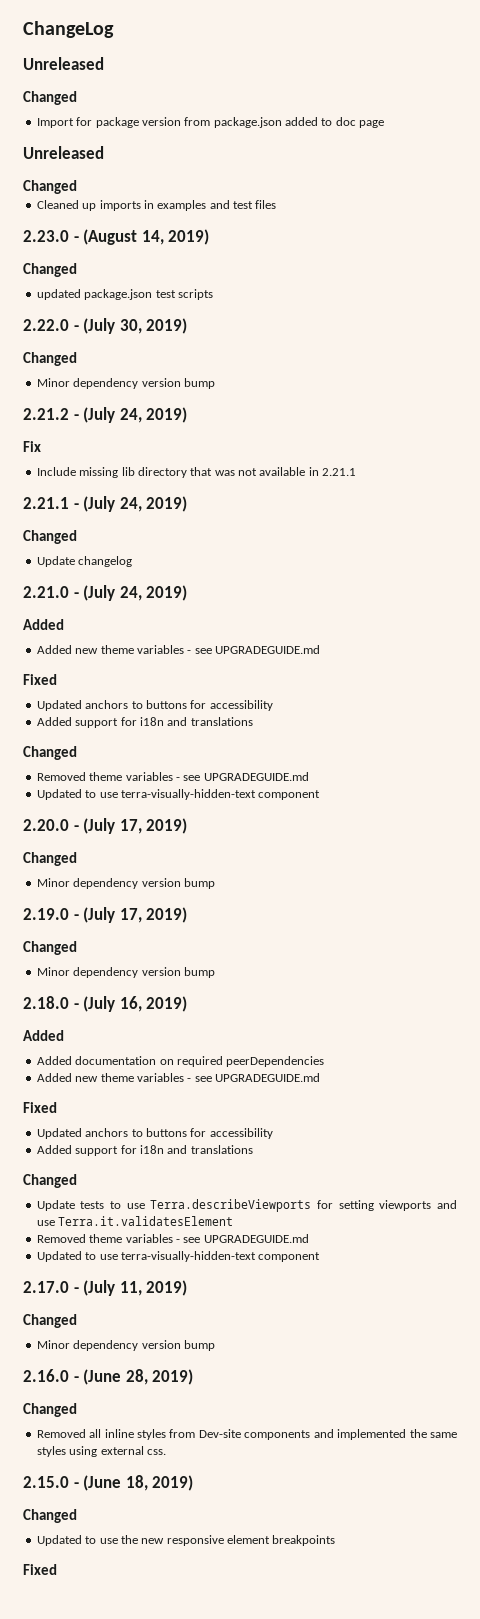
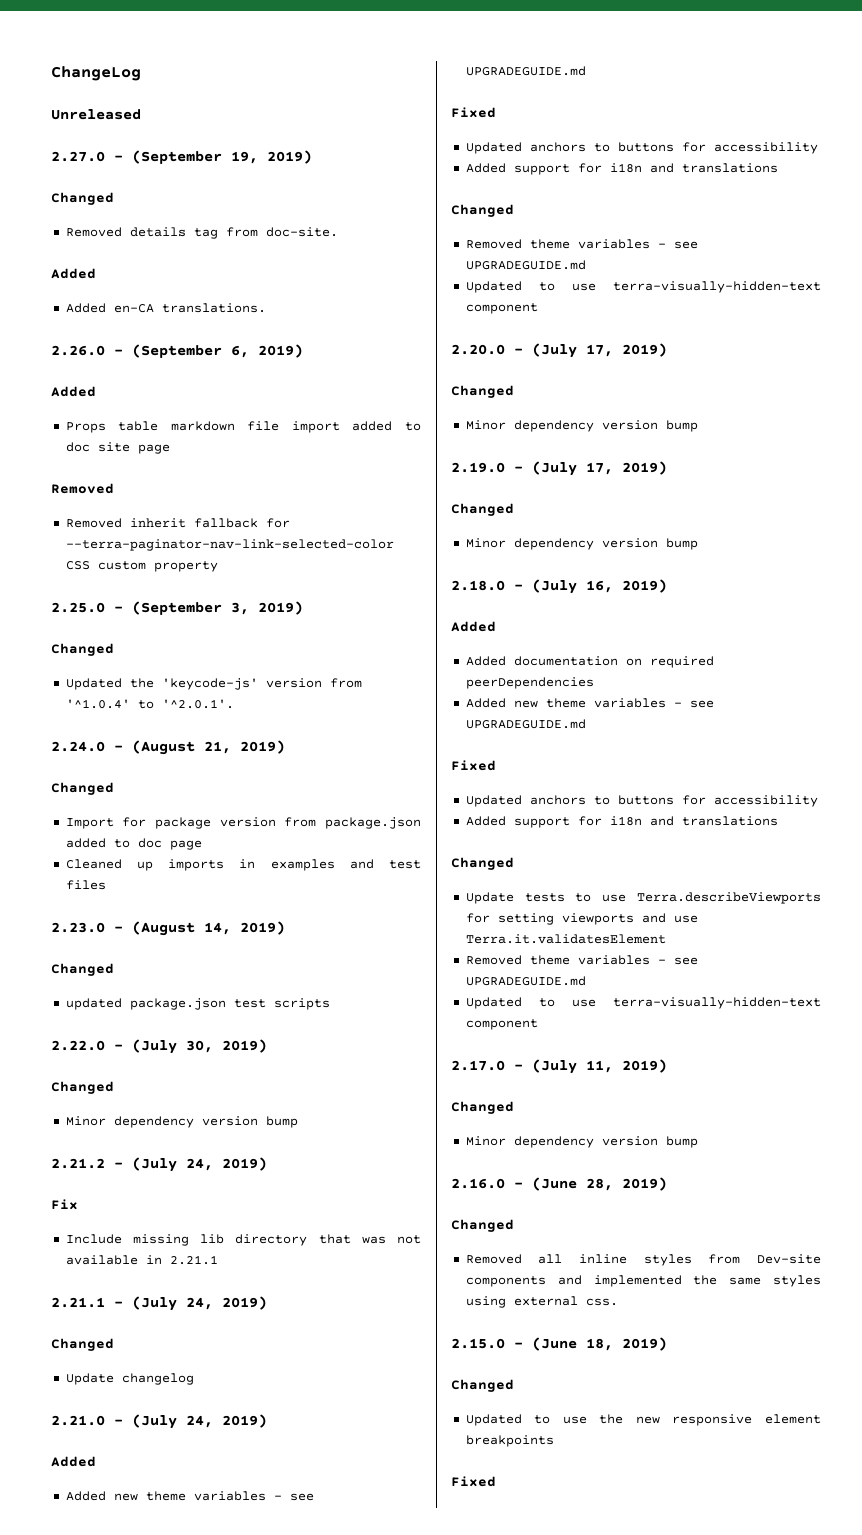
(104, 63) none -> [51,150,312,164] [51,192,114,205] [65,227,338,239] [51,268,96,279] [65,303,266,313] [51,344,303,358] [51,386,96,397] [65,421,421,433] [65,442,170,454] [51,483,114,494] [65,518,290,528] [65,539,394,551] [65,561,218,572] [51,601,303,615] [51,643,114,656] [65,678,362,690] [65,699,234,709] [51,740,285,755] // 2.27.0 - (September 19, 2019) // Changed // Removed details tag from doc-site. // Added // Added en-CA translations. // 2.26.0 - (September 6, 2019) // Added // Props table markdown file import added to doc site page // Removed // Removed inherit fallback for --terra-paginator-nav-link-selected-color CSS custom property // 2.25.0 - (September 3, 2019) // Changed // Updated the 'keycode-js' version from '^1.0.4' to '^2.0.1'. // 2.24.0 - (August 21, 2019)
[23,146,104,159] [23,180,77,194] // Unreleased // Changed -> (202, 845) none

